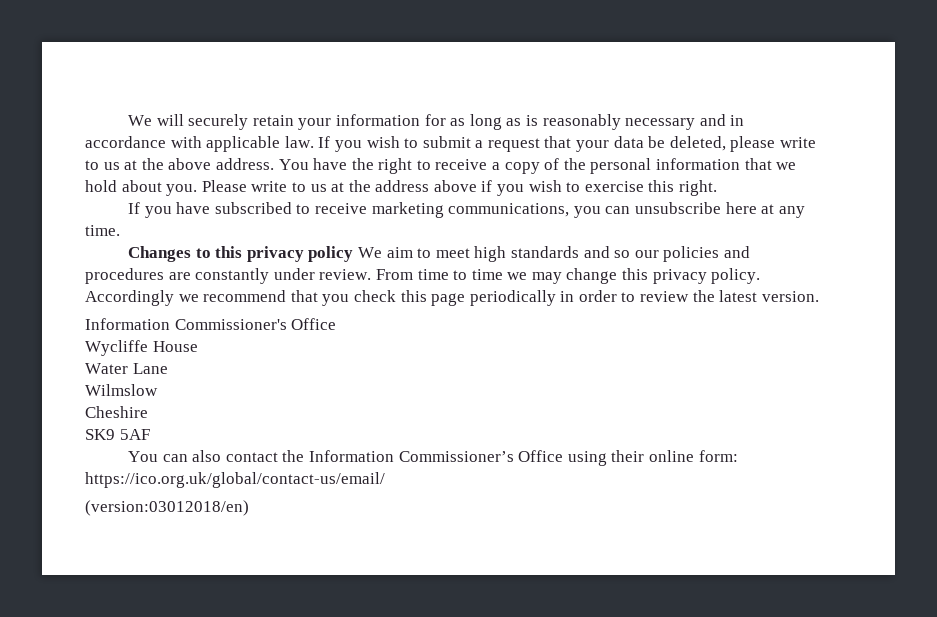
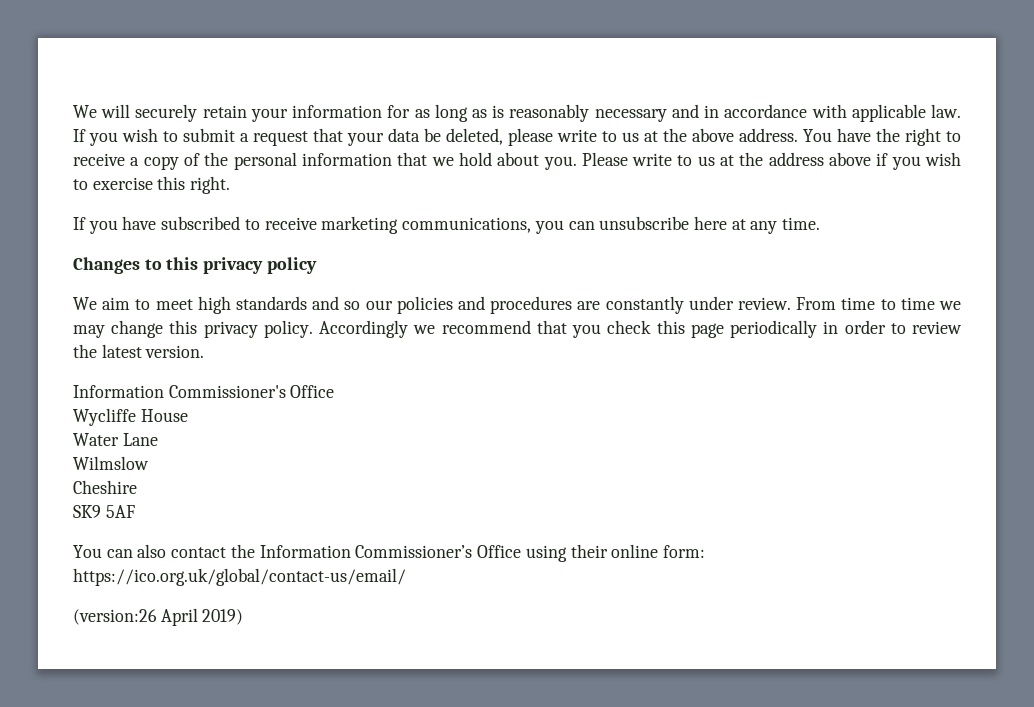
(354, 254) none -> (317, 265) //
[85,500,249,516] (version:03012018/en) -> [73,608,244,626] (version:26 April 2019)

